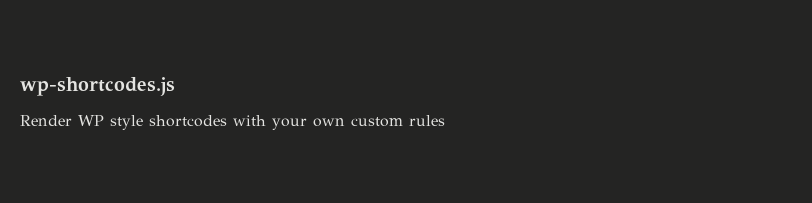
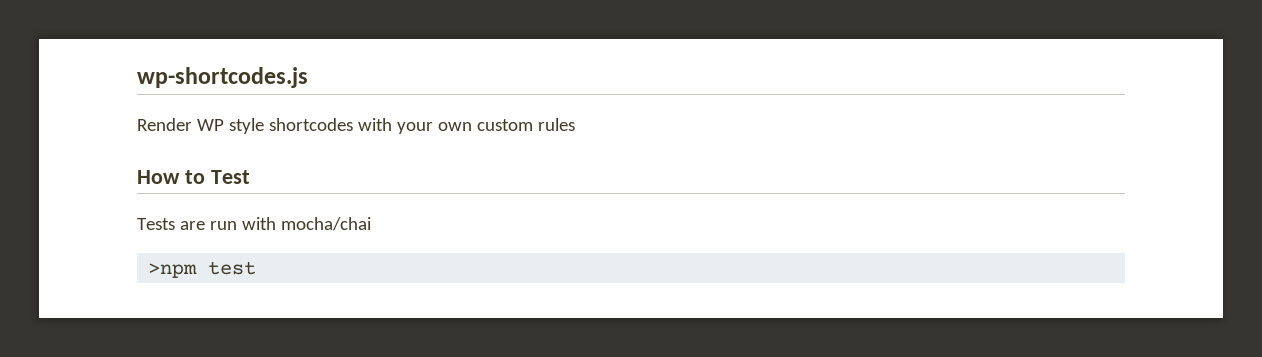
(445, 120) none -> [137,170,250,184] [137,217,371,231] [148,261,257,278] // How to Test // Tests are run with mocha/chai // >npm test

